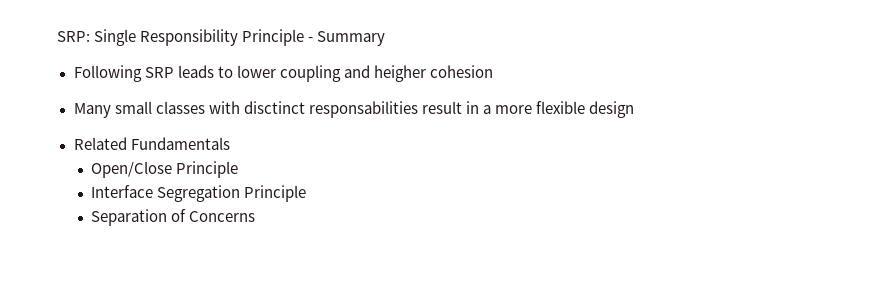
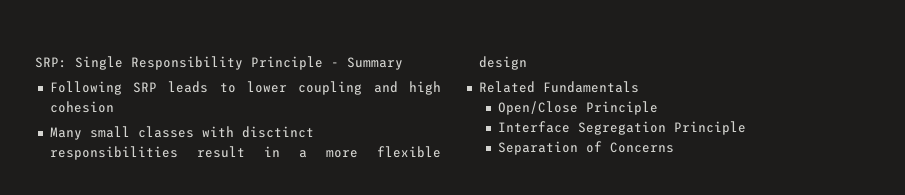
[373,65,426,82] heigher -> [409,81,441,95] high
[308,101,418,118] responsabilities -> [49,146,178,160] responsibilities

